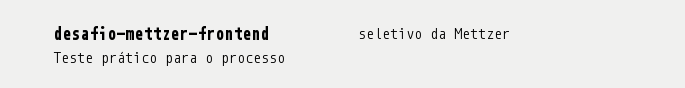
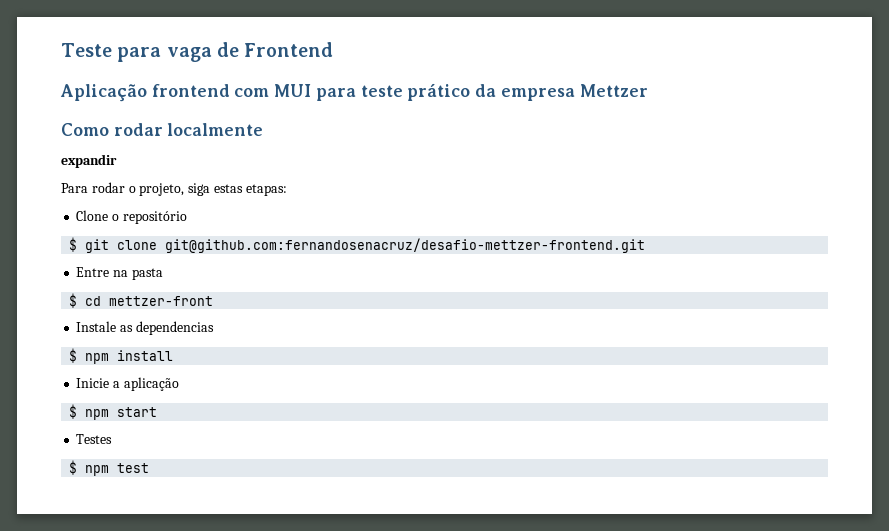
[53,26,269,40] [53,51,285,66] [358,28,510,39] desafio-mettzer-frontend // Teste prático para o processo seletivo da Mettzer -> [61,42,334,62] [60,83,648,102] [61,123,264,136] [61,154,117,168] [61,182,287,196] [76,210,187,224] [69,237,646,253] [76,267,163,280] [69,293,214,308] [76,321,214,335] [69,348,174,364] [76,377,179,391] [69,404,158,420] [76,434,113,444] [69,460,150,476] Teste para vaga de Frontend // Aplicação frontend com MUI para teste prático da empresa Mettzer // Como rodar localmente // expandir // Para rodar o projeto, siga estas etapas: // Clone o repositório // $ git clone git@github.com:fernandosenacruz/desafio-mettzer-frontend.git // Entre na pasta // $ cd mettzer-front // Instale as dependencias // $ npm install // Inicie a aplicação // $ npm start // Testes // $ npm test

